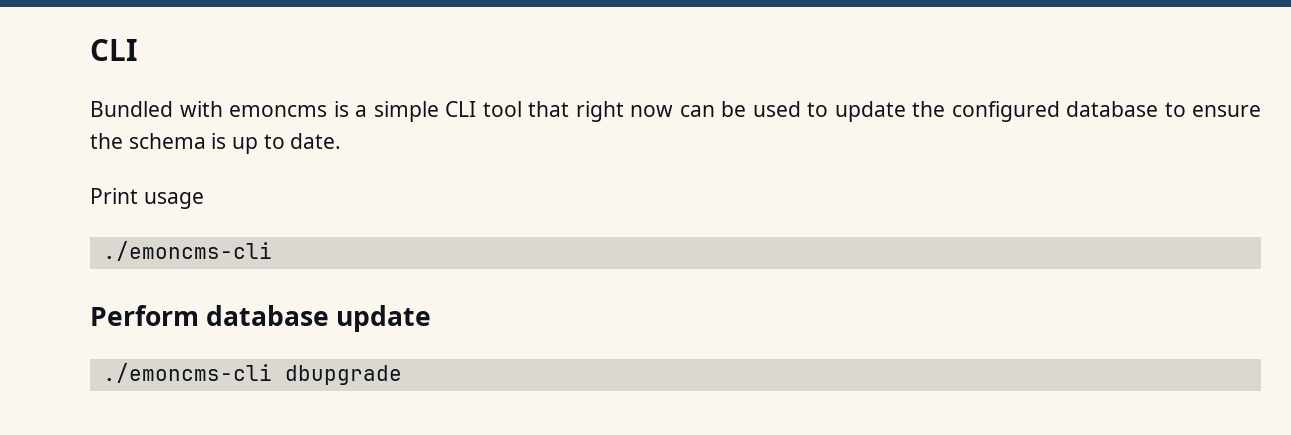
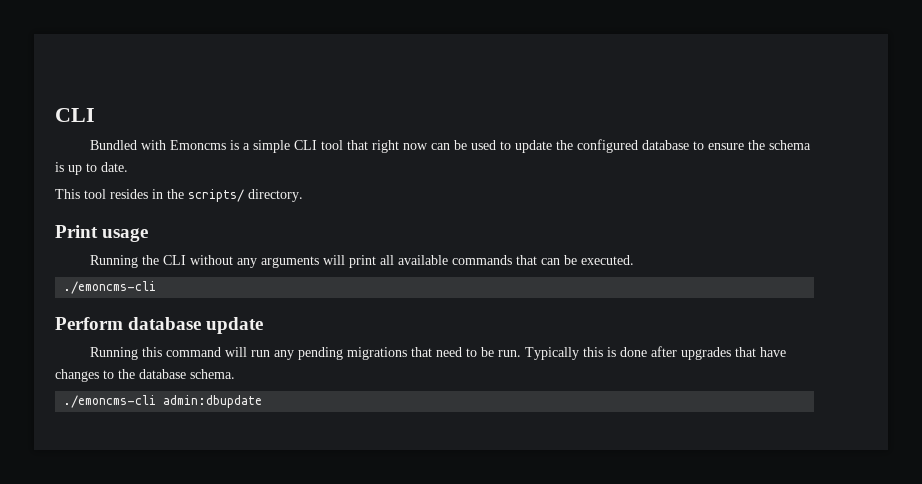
[229,105,327,117] emoncms -> [170,140,227,150] Emoncms
[90,188,204,209] [102,241,272,261] [90,305,432,332] [102,363,402,385] Print usage // ./emoncms-cli // Perform database update // ./emoncms-cli dbupgrade -> [55,189,303,202] [55,225,149,242] [90,255,635,268] [63,281,157,294] [55,317,264,334] [90,346,787,360] [55,369,235,382] [63,395,263,408] This tool resides in the scripts/ directory. // Print usage // Running the CLI without any arguments will print all available commands that can be executed. // ./emoncms-cli // Perform database update // Running this command will run any pending migrations that need to be run. Typically this is done after upgrades that have changes to the database schema. // ./emoncms-cli admin:dbupdate

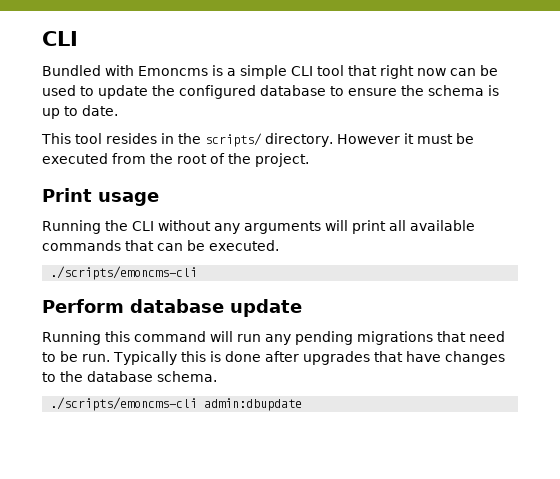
(303, 195) none -> [336,133,474,144] [42,153,309,167] However it must be executed from the root of the project.
[63,281,157,294] ./emoncms-cli -> [50,266,198,280] ./scripts/emoncms-cli
[63,395,157,408] ./emoncms-cli -> [50,397,198,411] ./scripts/emoncms-cli

